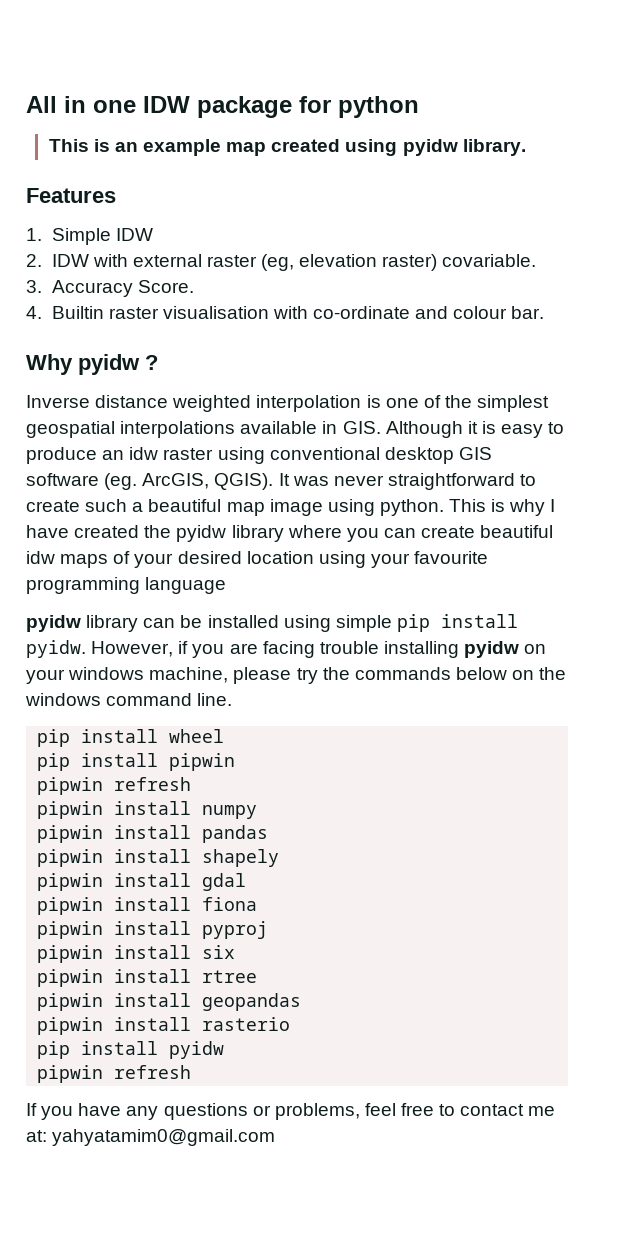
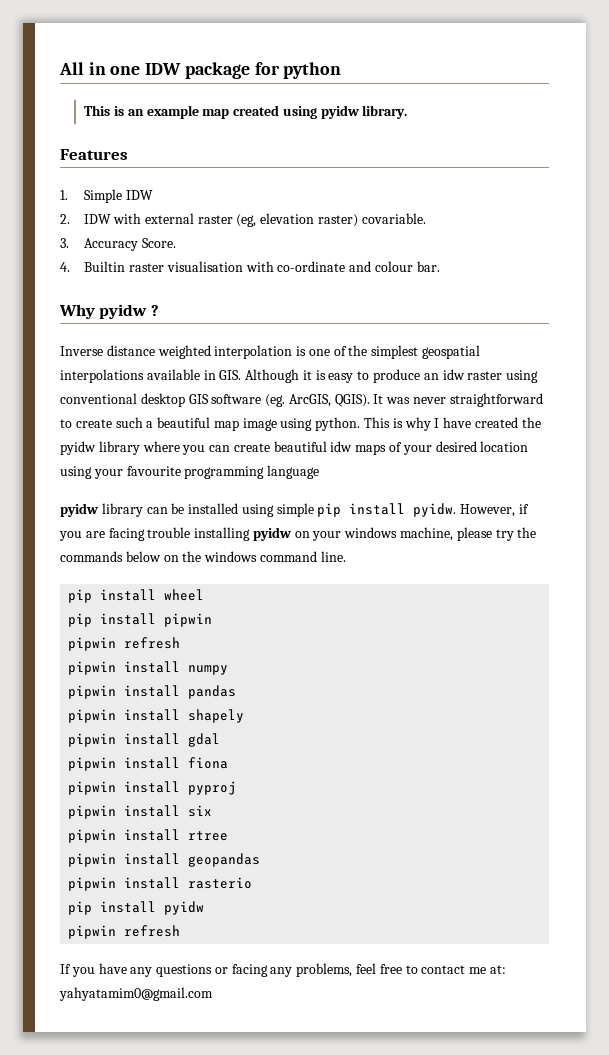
(271, 1110) none -> [231,964,293,977] facing any

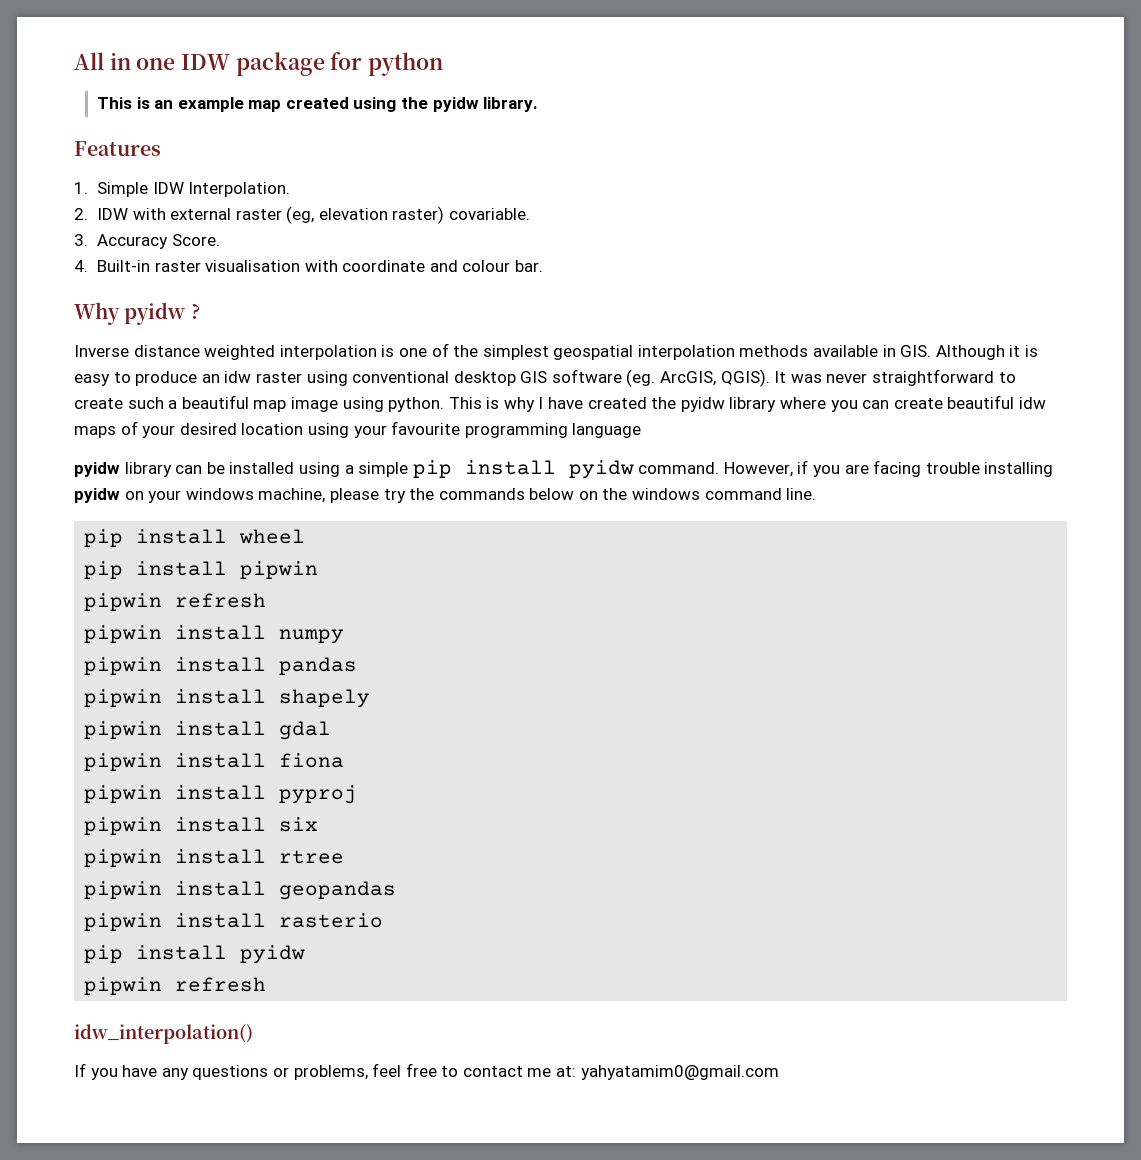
(317, 112) none -> [401,97,429,109] the
(153, 195) none -> [188,182,291,197] Interpolation.
[84,261,126,272] Builtin -> [96,260,150,272] Built-in
[277,261,346,272] co-ordinate -> [342,260,426,272] coordinate
[60,369,144,383] interpolations -> [637,345,809,360] interpolation methods
(274, 510) none -> [344,465,354,474] a
[413,503,457,517] pyidw. -> [568,460,720,479] pyidw command.
(181, 931) none -> [74,1024,253,1044] // idw_interpolation()
[231,964,293,977] facing any -> (289, 1072) none

